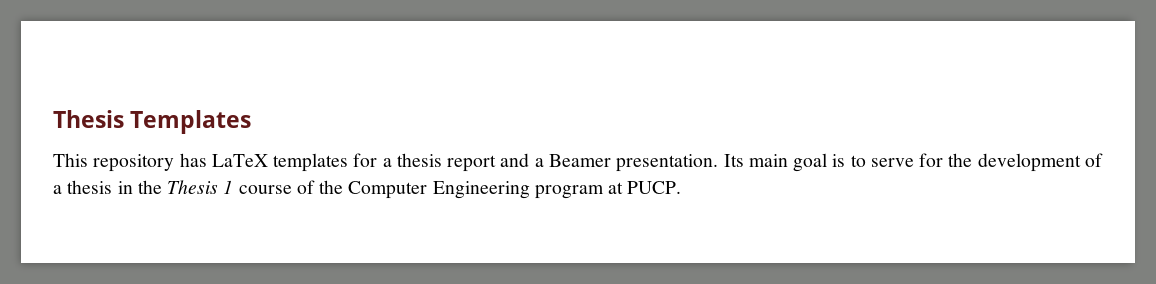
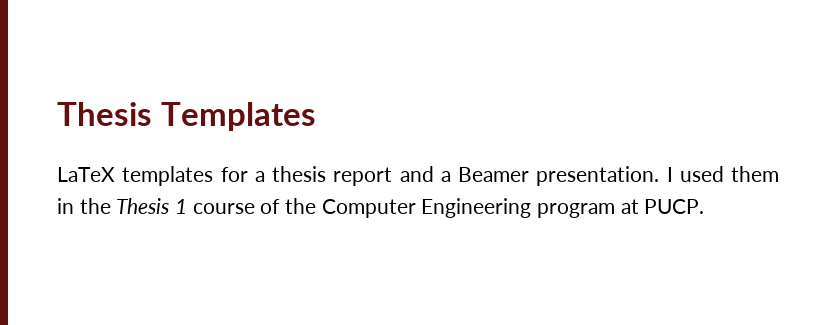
[53,153,207,172] This repository has -> (316, 116) none
[723,153,1103,172] [53,180,113,194] Its main goal is to serve for the development of a thesis -> [666,166,779,182] I used them

